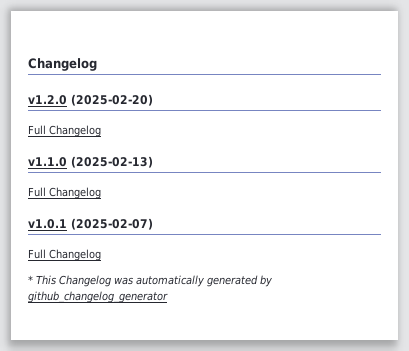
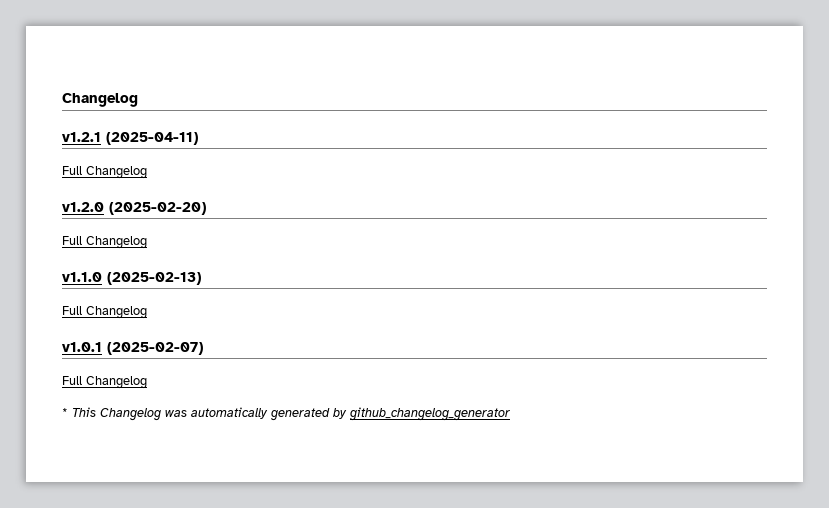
[28,58,97,71] Changelog -> [62,93,138,107] [62,132,198,145] [62,166,147,179] Changelog // v1.2.1 (2025-04-11) // Full Changelog

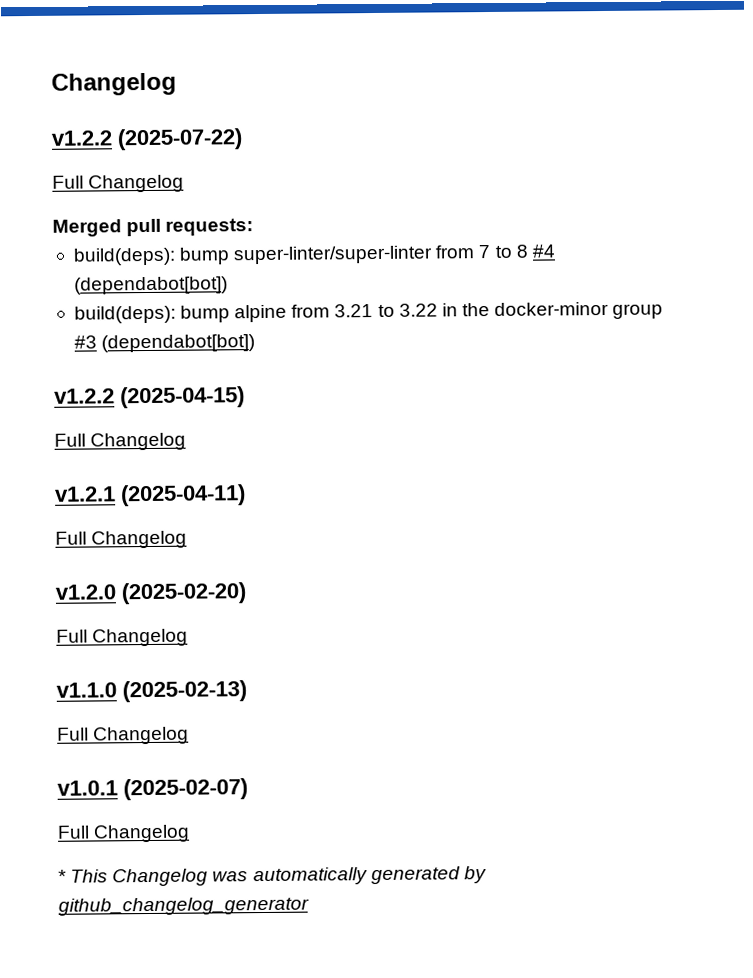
[62,93,138,107] Changelog -> [51,72,177,96] [51,128,243,151] [52,174,185,193] [52,218,254,237] [72,244,555,266] [73,276,228,295] [73,301,664,324] [73,334,256,353] [54,386,245,409] [54,432,187,451] Changelog // v1.2.2 (2025-07-22) // Full Changelog // Merged pull requests: // build(deps): bump super-linter/super-linter from 7 to 8 #4 (dependabot[bot]) // build(deps): bump alpine from 3.21 to 3.22 in the docker-minor group #3 (dependabot[bot]) // v1.2.2 (2025-04-15) // Full Changelog

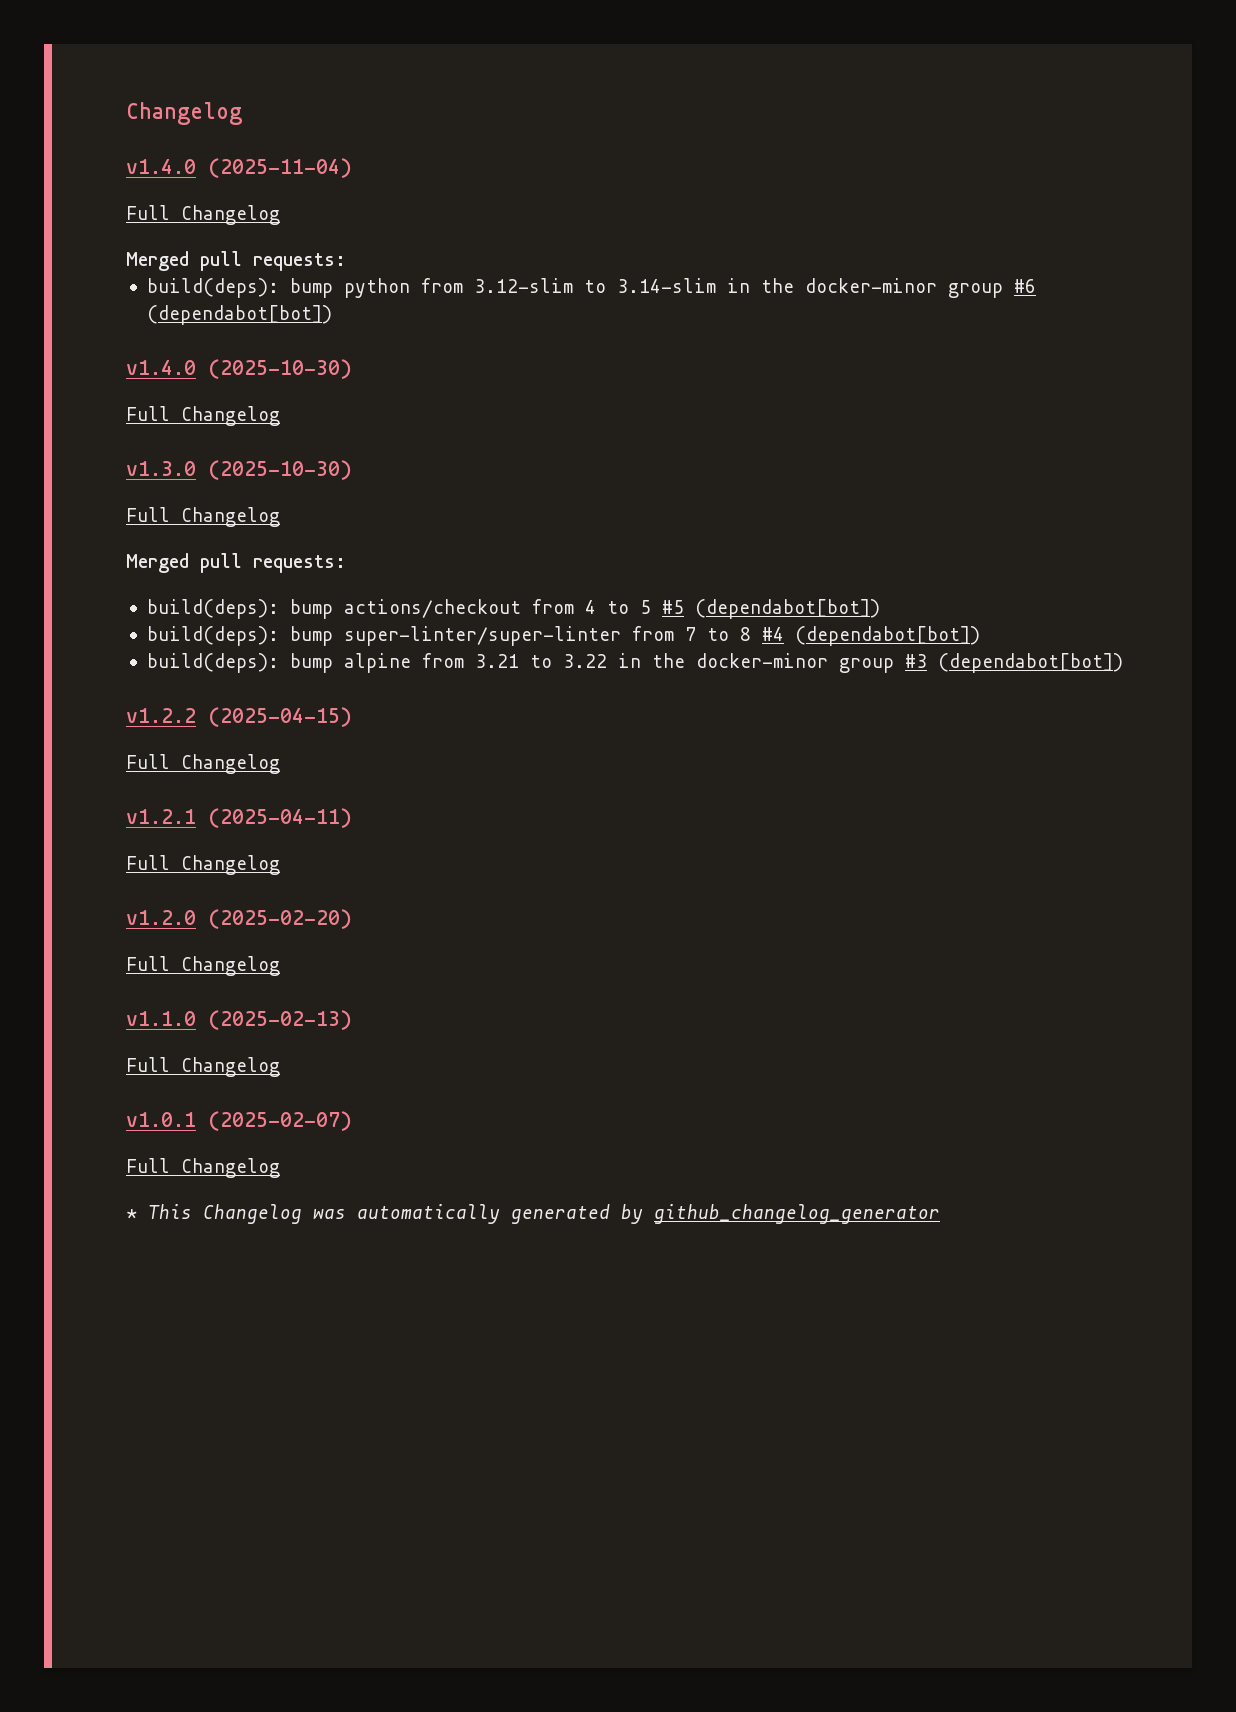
[51,72,177,96] [51,128,243,151] [52,174,185,193] [52,218,254,237] Changelog // v1.2.2 (2025-07-22) // Full Changelog // Merged pull requests: -> [126,102,242,125] [126,158,352,178] [126,205,280,225] [126,251,346,271] [146,278,1036,298] [146,305,332,325] [126,359,352,379] [126,406,280,426] [126,460,352,480] [126,507,280,527] [126,553,346,573] [146,599,880,619] Changelog // v1.4.0 (2025-11-04) // Full Changelog // Merged pull requests: // build(deps): bump python from 3.12-slim to 3.14-slim in the docker-minor group #6 (dependabot[bot]) // v1.4.0 (2025-10-30) // Full Changelog // v1.3.0 (2025-10-30) // Full Changelog // Merged pull requests: // build(deps): bump actions/checkout from 4 to 5 #5 (dependabot[bot])

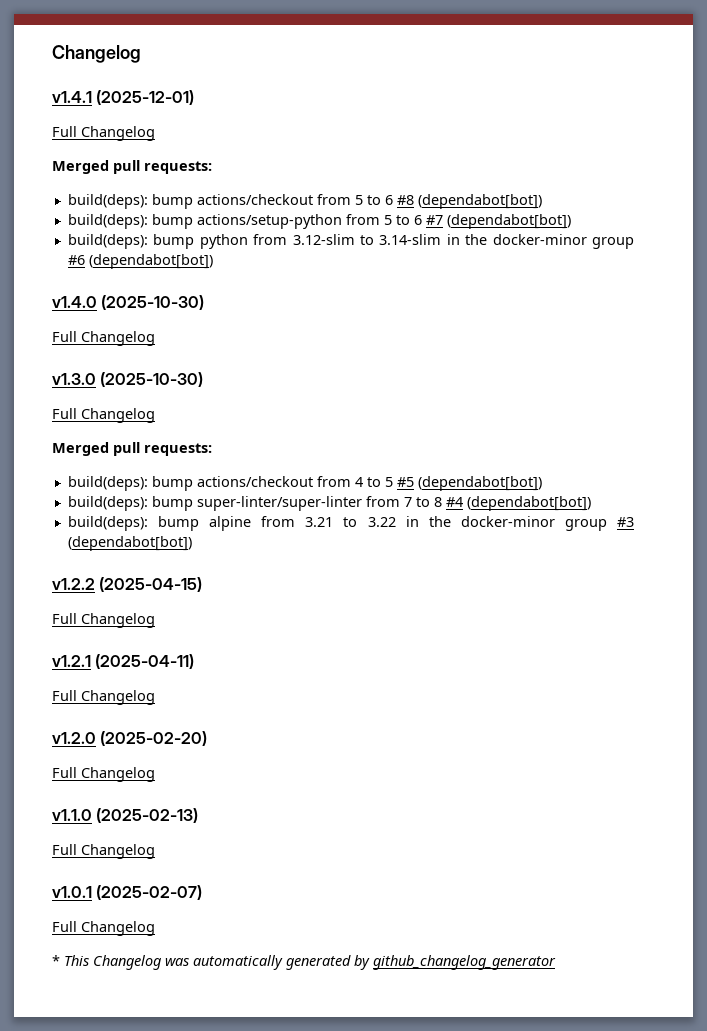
[126,102,242,125] [126,158,352,178] [126,205,280,225] [126,251,346,271] Changelog // v1.4.0 (2025-11-04) // Full Changelog // Merged pull requests: -> [52,45,141,63] [52,90,195,105] [52,126,155,141] [52,160,212,174] [67,194,542,209] [67,214,571,229] Changelog // v1.4.1 (2025-12-01) // Full Changelog // Merged pull requests: // build(deps): bump actions/checkout from 5 to 6 #8 (dependabot[bot]) // build(deps): bump actions/setup-python from 5 to 6 #7 (dependabot[bot])

